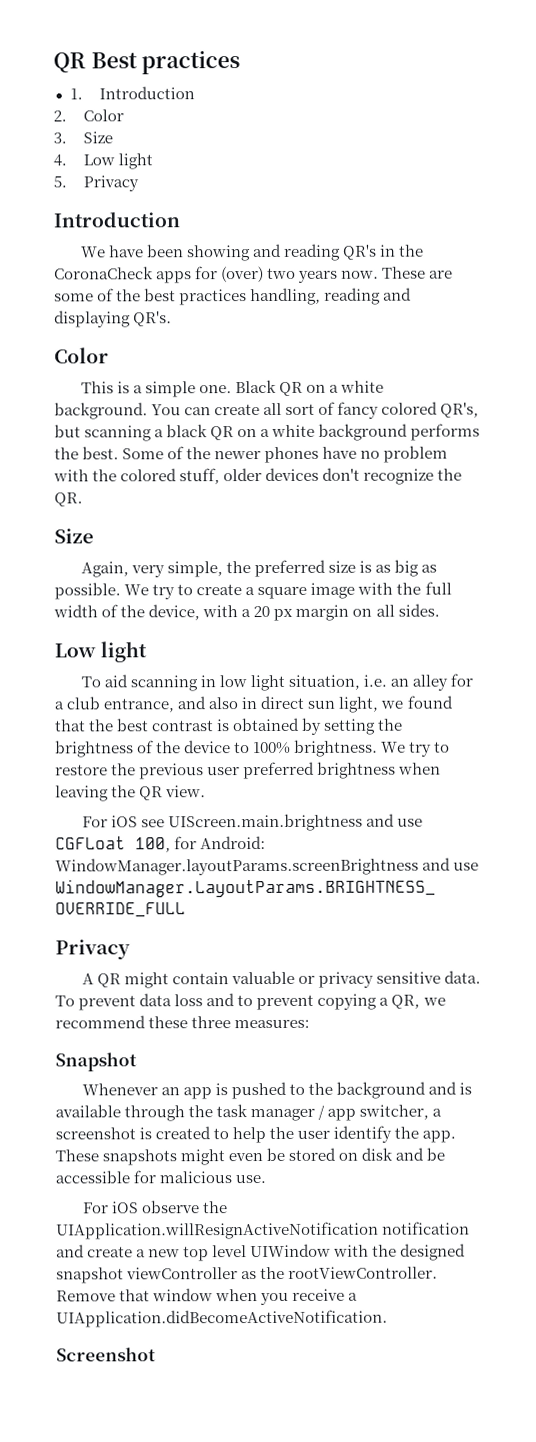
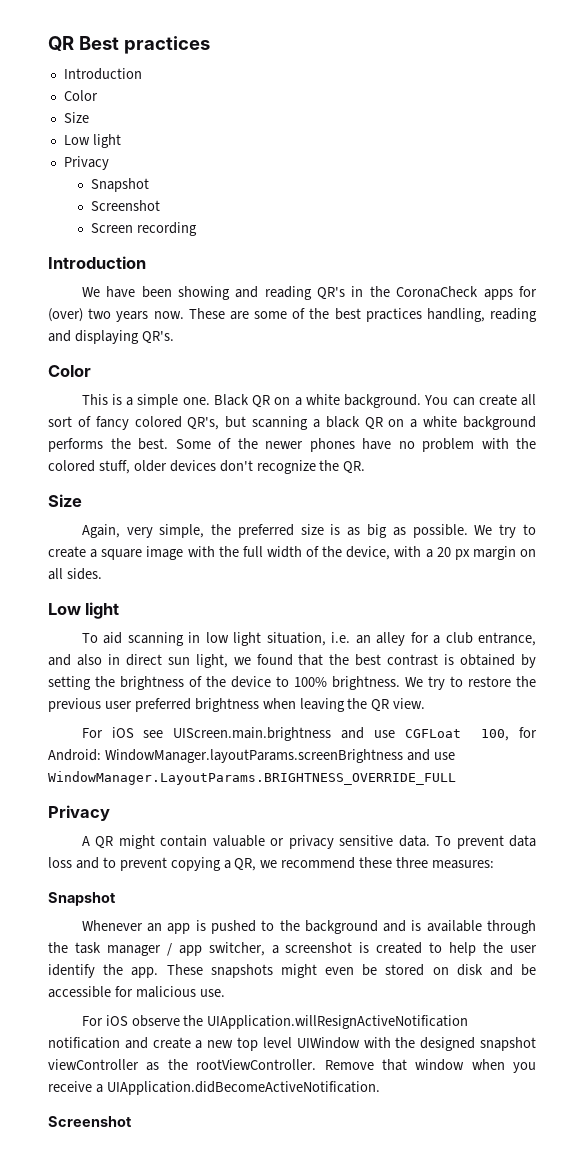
[69,86,196,100] [53,109,124,122] [53,131,113,144] [53,153,153,170] [53,175,139,192] 1. Introduction // 2. Color // 3. Size // 4. Low light // 5. Privacy -> [63,68,142,80] [63,90,98,101] [63,112,89,123] [63,134,121,148] [63,156,109,170] [91,178,150,192] [91,200,161,211] [91,222,198,236] Introduction // Color // Size // Low light // Privacy // Snapshot // Screenshot // Screen recording

